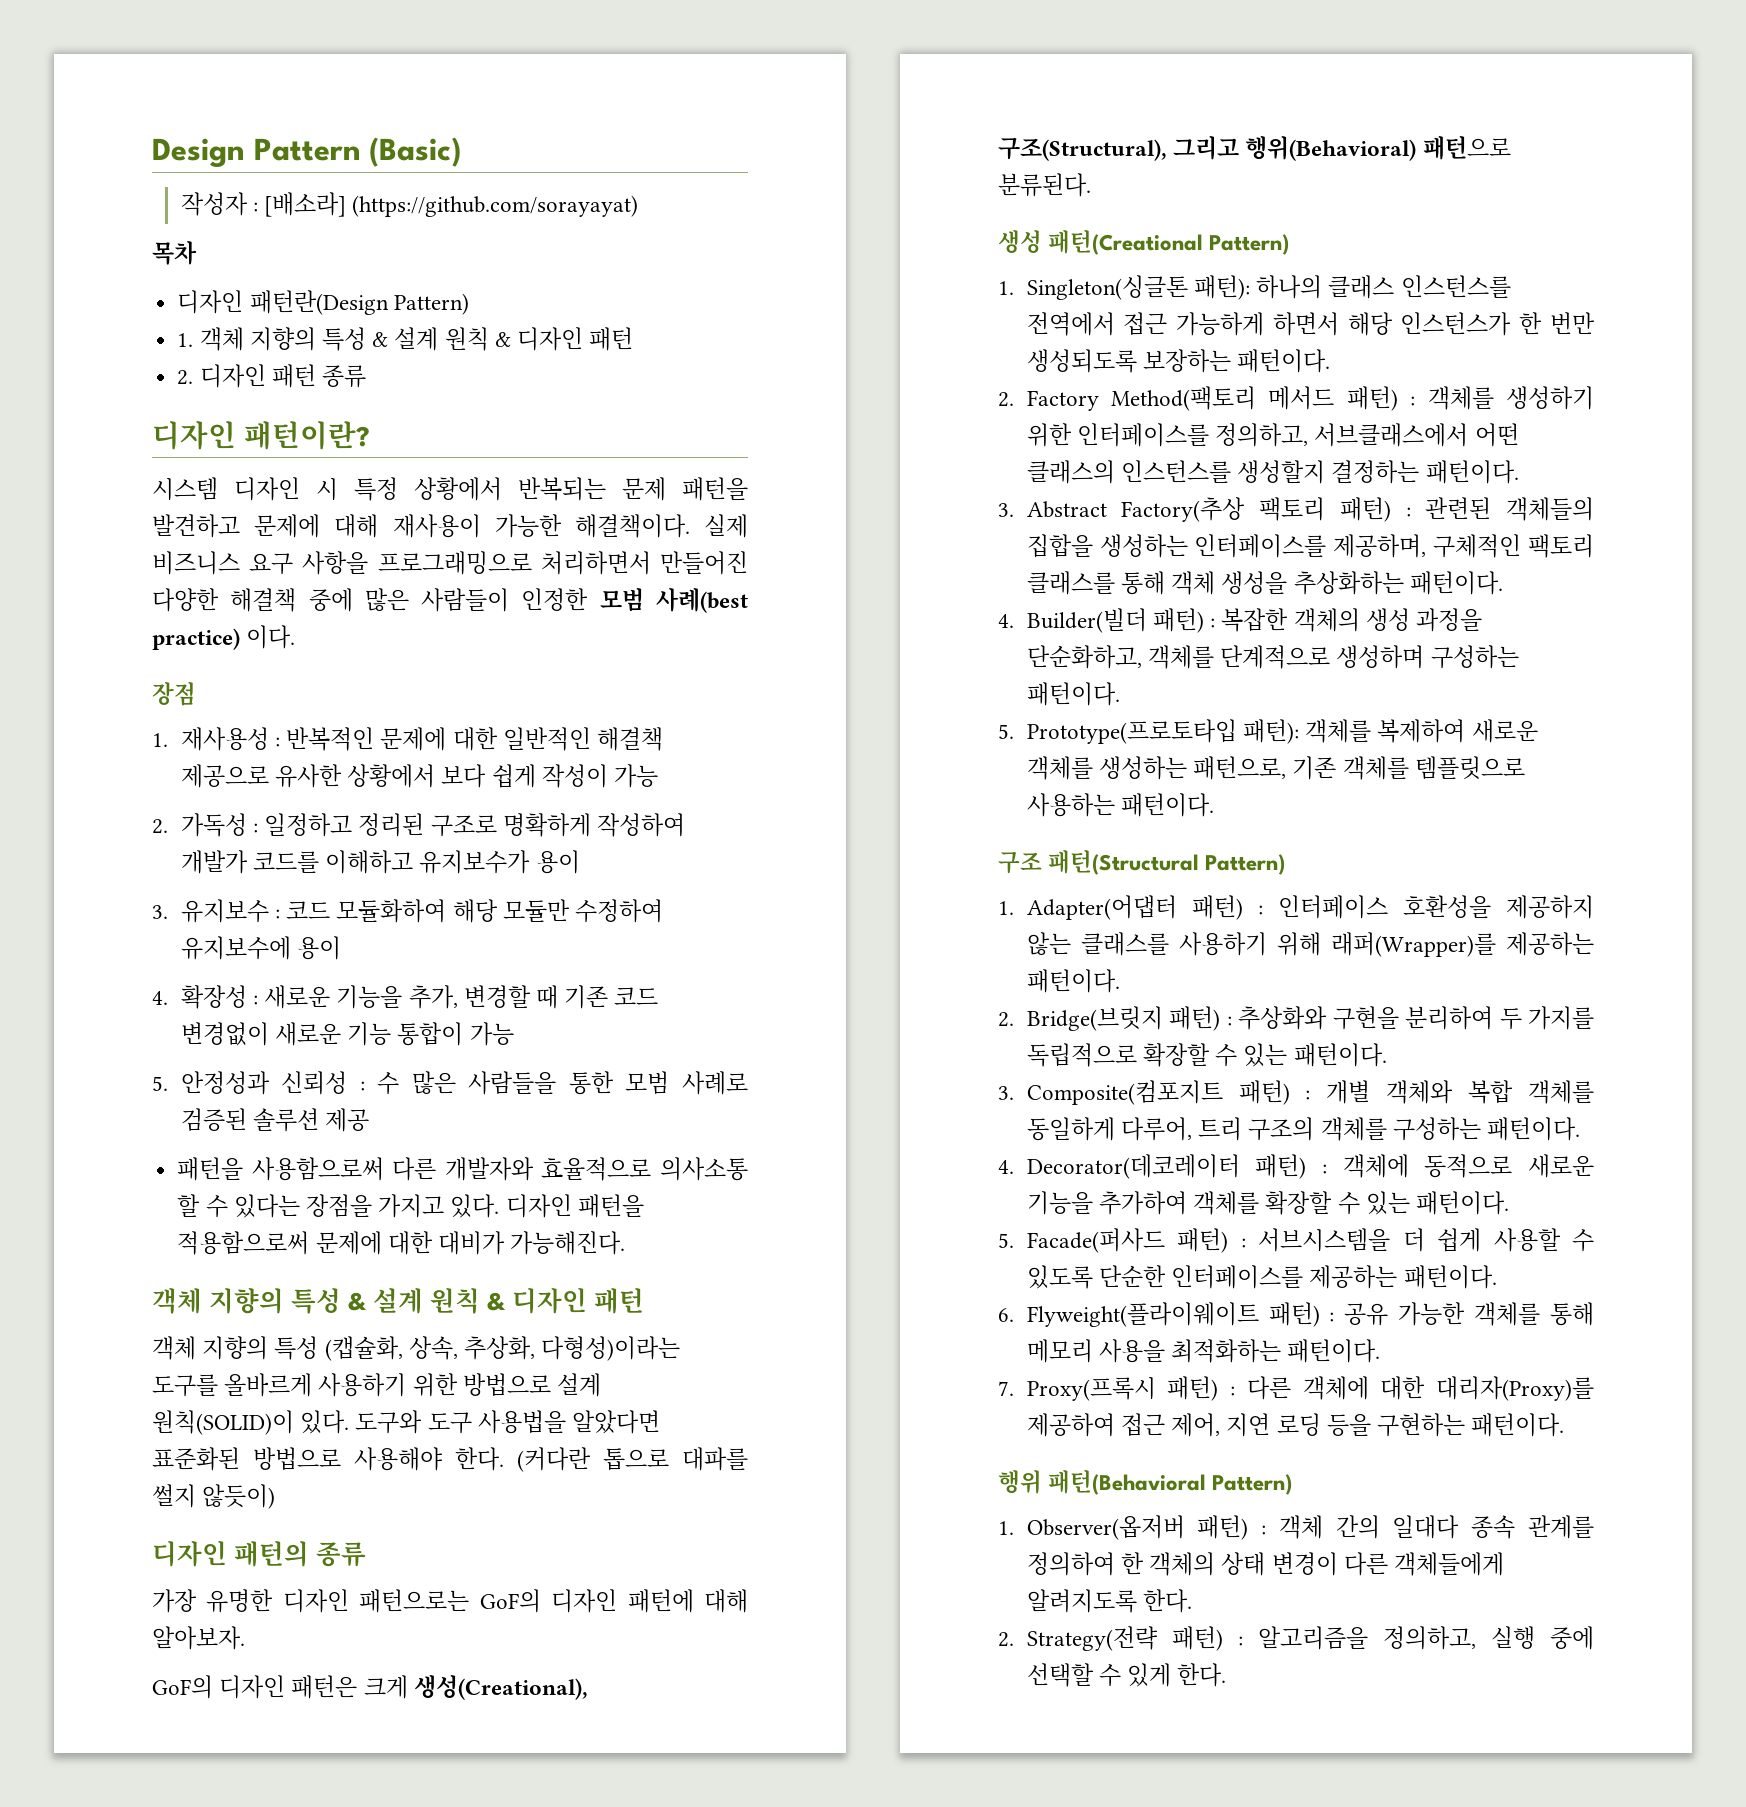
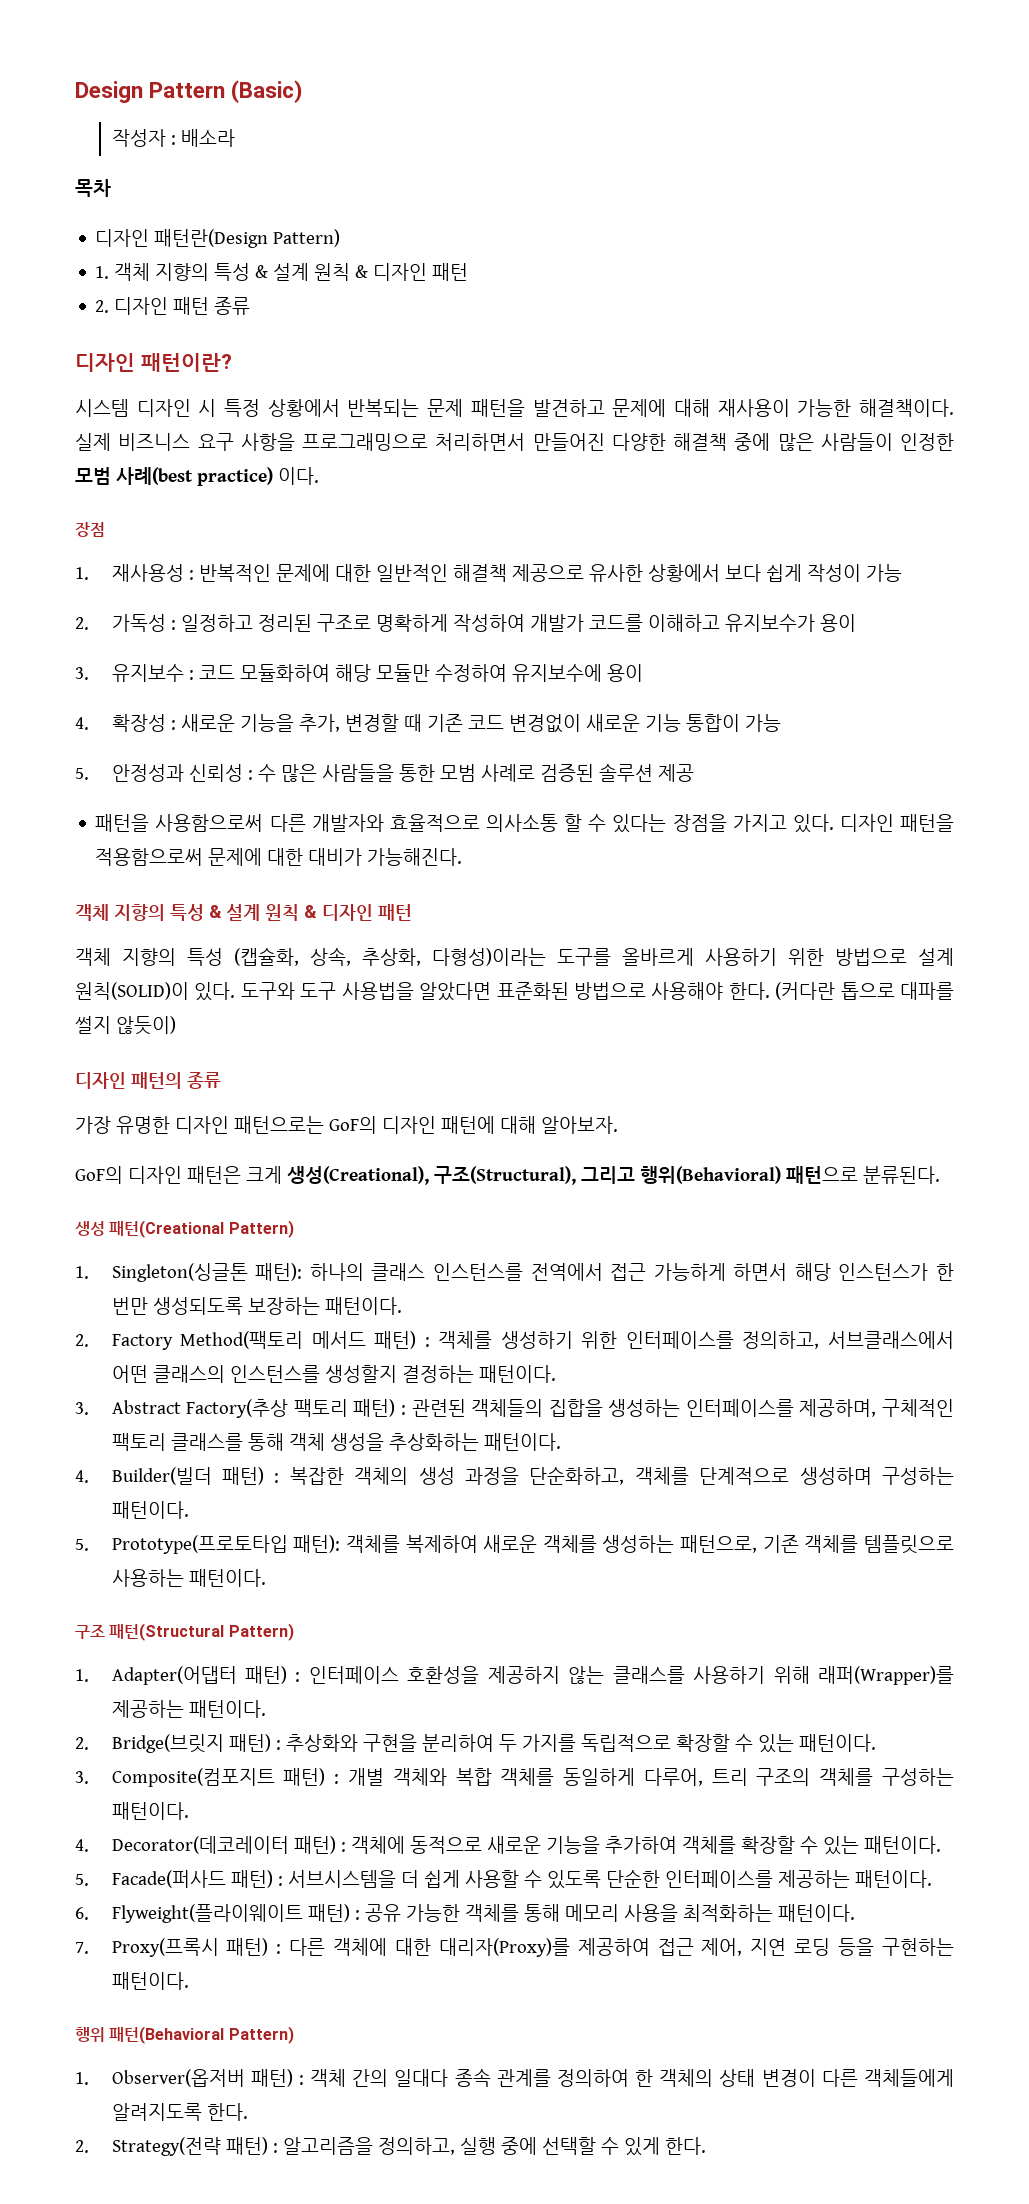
[264,192,639,217] [배소라] (https://github.com/sorayayat) -> [180,129,235,147] 배소라

